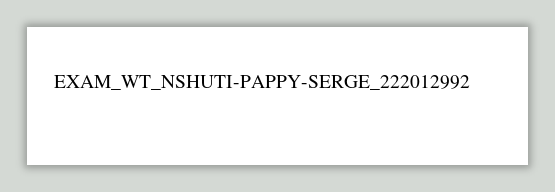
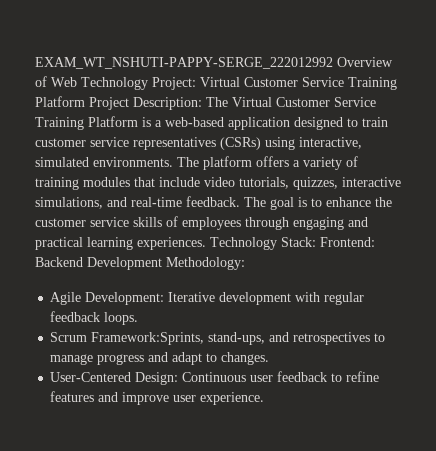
(470, 82) none -> [337,57,393,67] [35,76,397,90] [35,96,376,110] [35,116,388,130] [35,137,362,150] [35,156,358,170] [35,177,401,190] [35,196,392,210] [35,216,368,230] [35,237,375,250] [35,257,245,270] [50,292,365,305] [50,311,139,325] [50,332,386,345] [50,352,270,365] [50,371,380,385] [50,391,265,405] Overview of Web Technology Project: Virtual Customer Service Training Platform Project Description: The Virtual Customer Service Training Platform is a web-based application designed to train customer service representatives (CSRs) using interactive, simulated environments. The platform offers a variety of training modules that include video tutorials, quizzes, interactive simulations, and real-time feedback. The goal is to enhance the customer service skills of employees through engaging and practical learning experiences. Technology Stack: Frontend: Backend Development Methodology: // Agile Development: Iterative development with regular feedback loops. // Scrum Framework:Sprints, stand-ups, and retrospectives to manage progress and adapt to changes. // User-Centered Design: Continuous user feedback to refine features and improve user experience.

